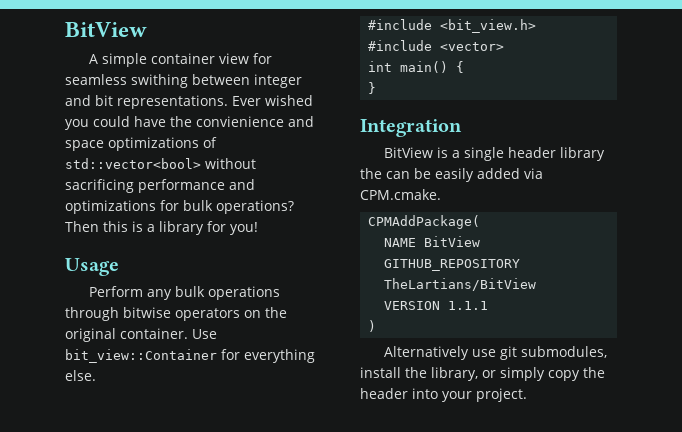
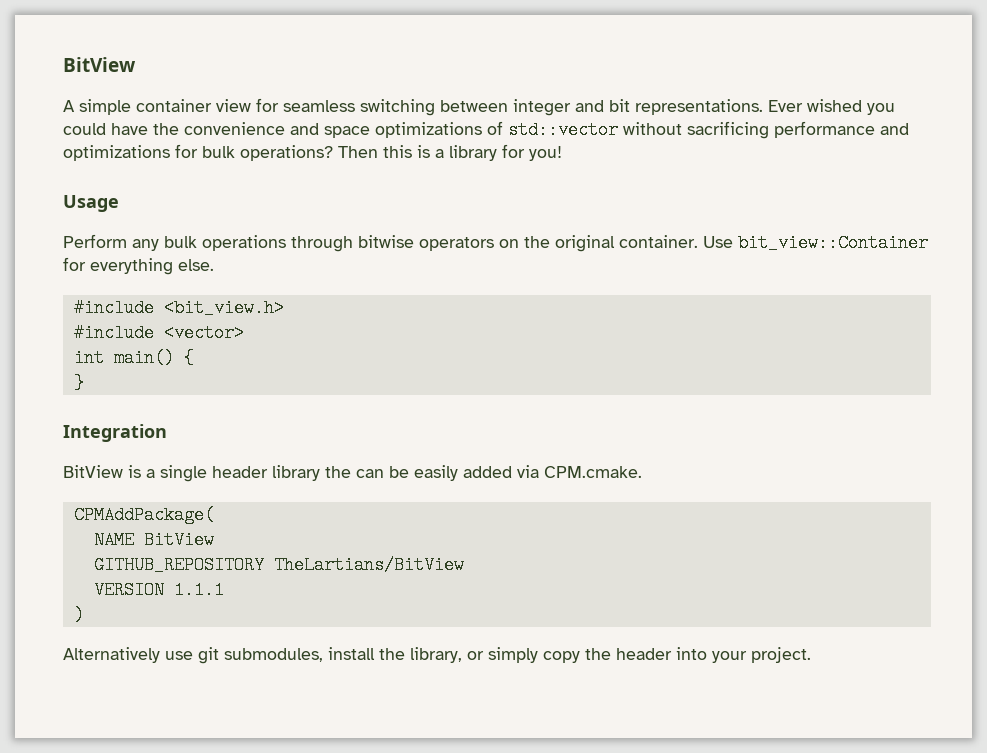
[131,74,188,88] swithing -> [360,99,435,116] switching
[196,116,284,127] convienience -> [184,122,285,135] convenience
[65,158,201,169] std::vector<bool> -> [508,121,618,139] std::vector

